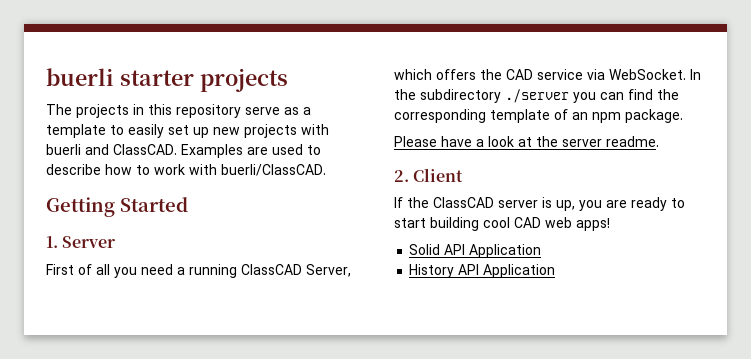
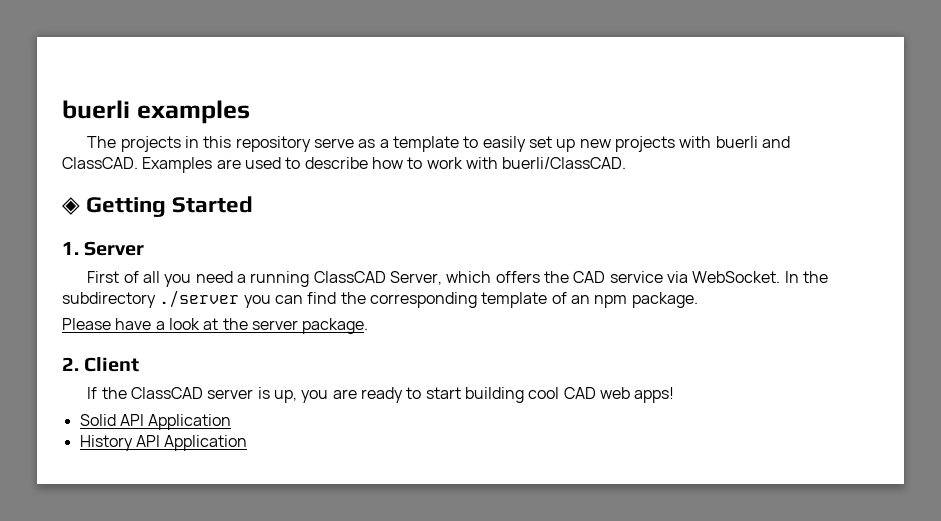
[46,68,288,92] buerli starter projects -> [62,100,250,124] buerli examples
(326, 170) none -> [62,197,80,215] ◈
[606,136,659,147] readme. -> [302,318,369,334] package.

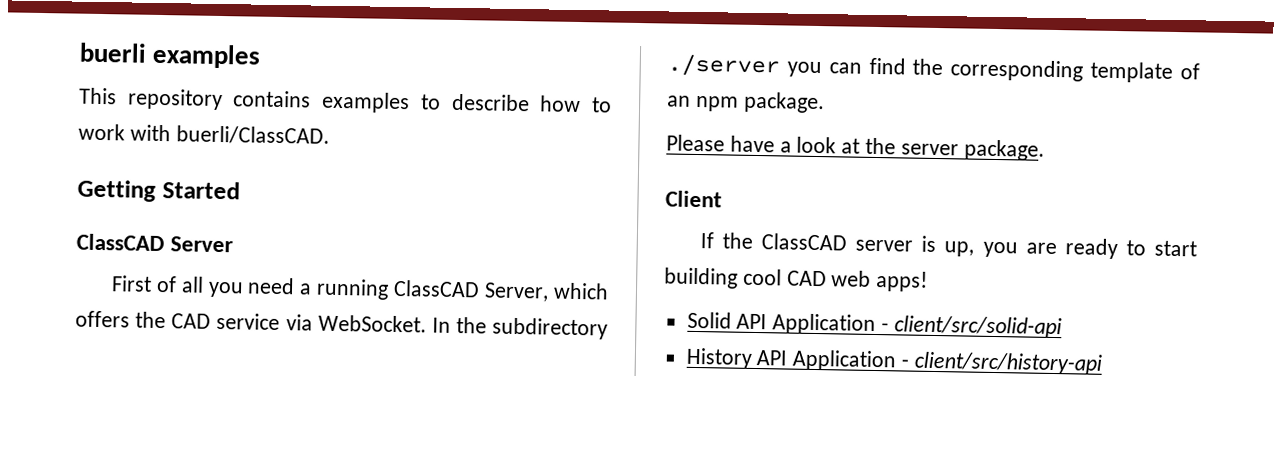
[87,136,790,152] [62,157,281,173] The projects in this repository serve as a template to easily set up new projects with buerli and ClassCAD. Examples are used -> [79,87,411,114] This repository contains examples
[62,197,80,215] ◈ -> (330, 135) none
[62,242,79,255] 1. -> [76,233,165,252] ClassCAD
[62,357,79,371] 2. -> (1045, 150) none
(232, 422) none -> [881,315,1062,339] - client/src/solid-api
(248, 443) none -> [901,351,1102,375] - client/src/history-api

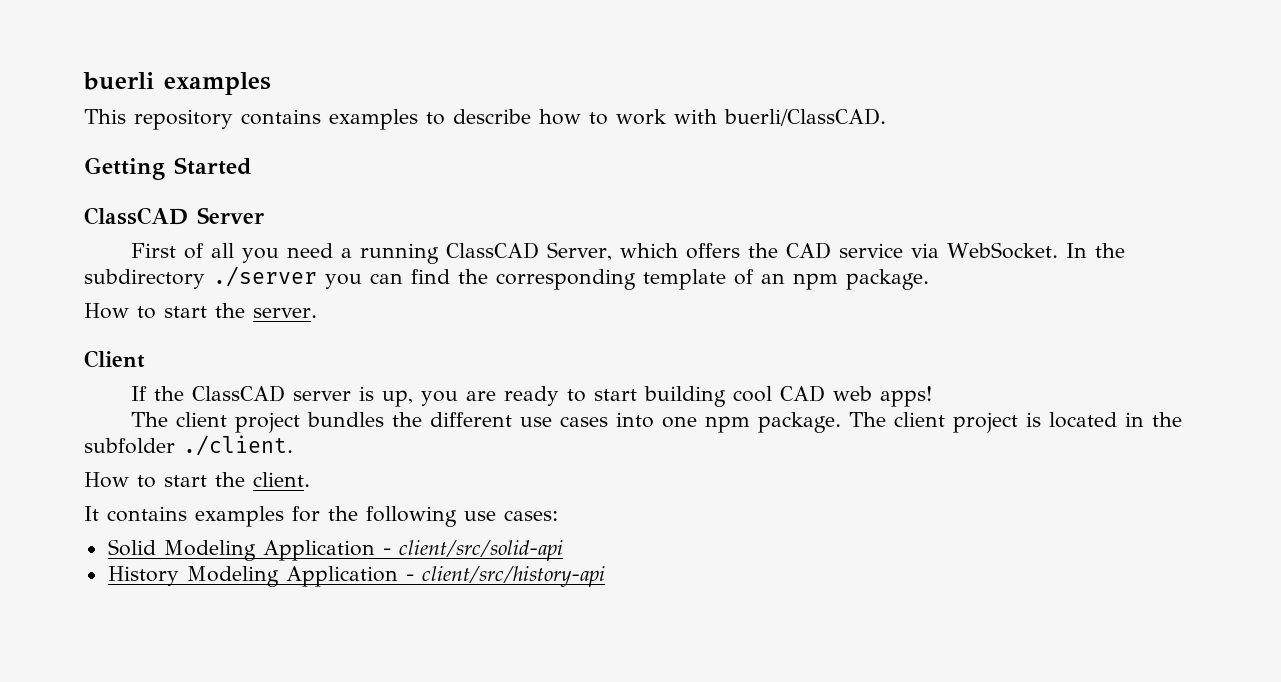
[666,134,1045,161] Please have a look at the server package. -> [84,303,317,319] How to start the server.
(929, 281) none -> [131,412,1183,433] [84,435,293,456] [84,472,310,488] [84,506,558,527] // The client project bundles the different use cases into one npm package. The client project is located in the subfolder ./client. // How to start the client. // It contains examples for the following use cases:
[736,313,768,330] API -> [163,540,256,561] Modeling
[756,350,789,366] API -> [186,566,279,587] Modeling

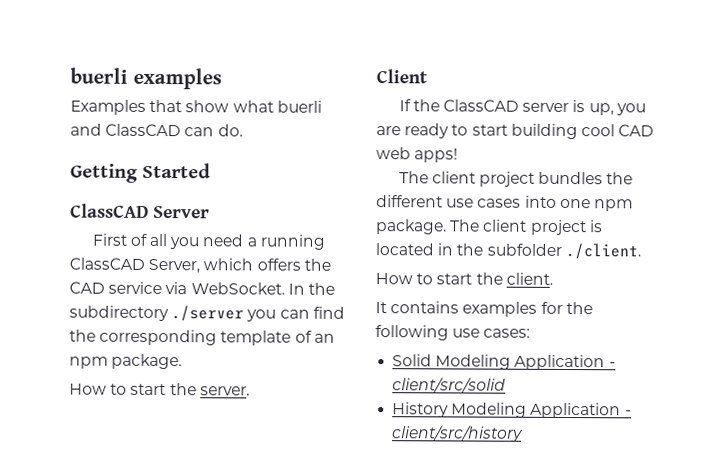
[84,108,886,130] This repository contains examples to describe how to work with buerli/ClassCAD. -> [70,99,322,115] [70,123,243,137] Examples that show what buerli and ClassCAD can do.
[398,540,563,561] client/src/solid-api -> [392,377,507,393] client/src/solid
[421,566,605,587] client/src/history-api -> [392,425,525,442] client/src/history

